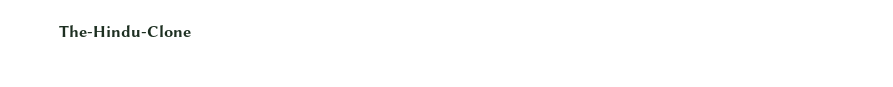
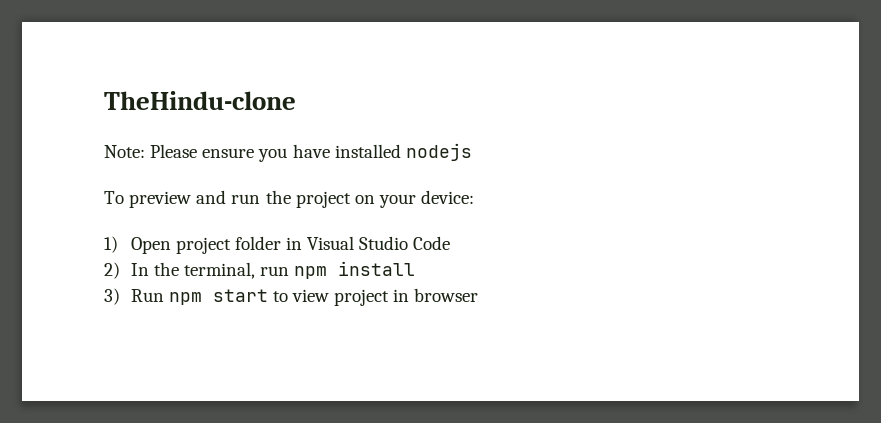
[59,25,191,37] The-Hindu-Clone -> [104,91,296,110] [104,143,472,162] [104,190,475,208] [104,236,451,254] [104,261,416,279] [104,288,479,306] TheHindu-clone // Note: Please ensure you have installed nodejs // To preview and run the project on your device: // 1) Open project folder in Visual Studio Code // 2) In the terminal, run npm install // 3) Run npm start to view project in browser

